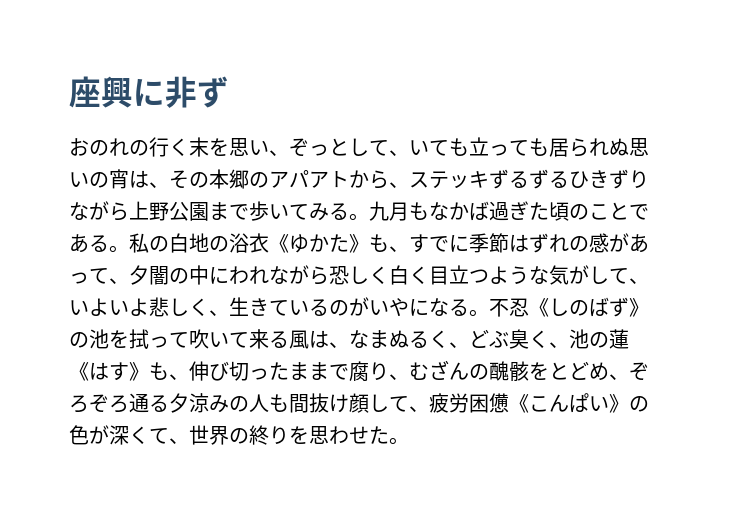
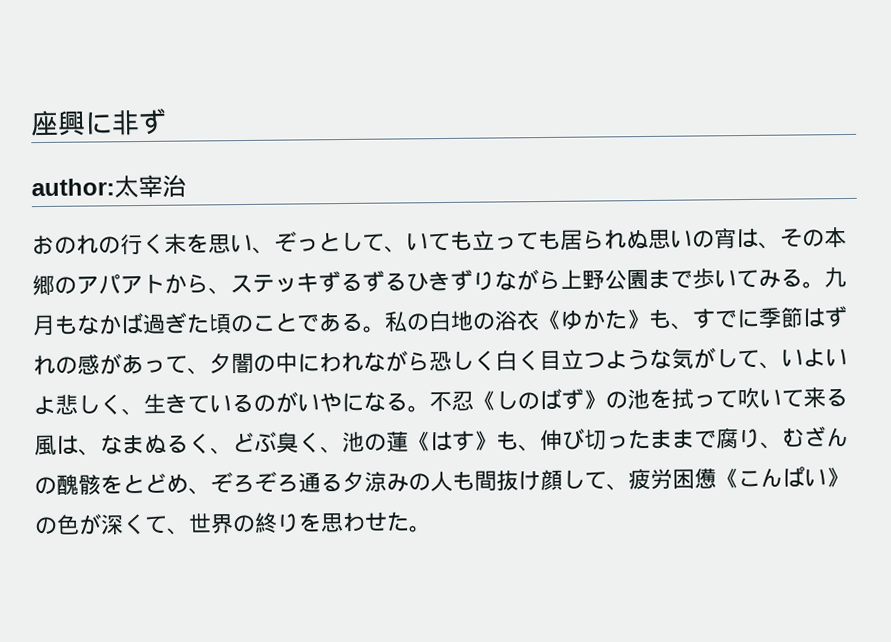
(229, 92) none -> [31,174,187,199] // author:太宰治

